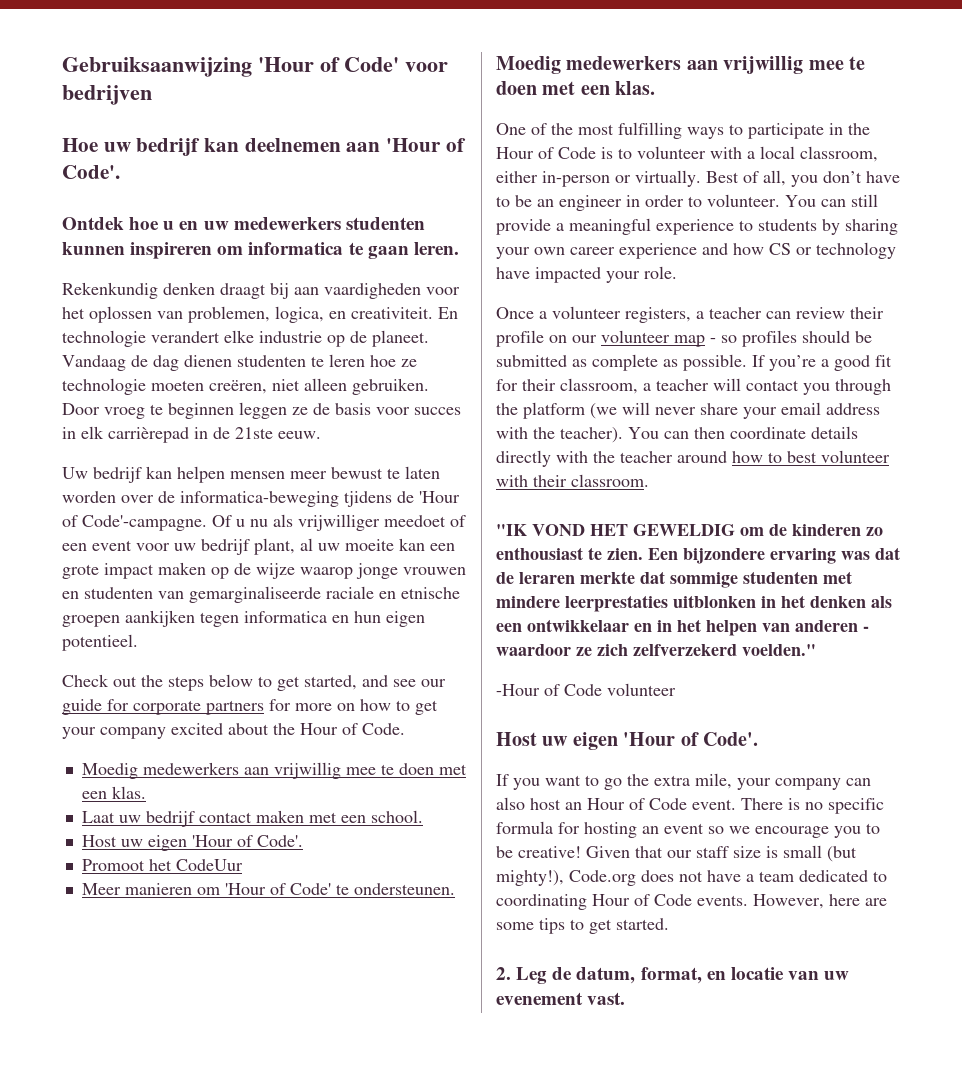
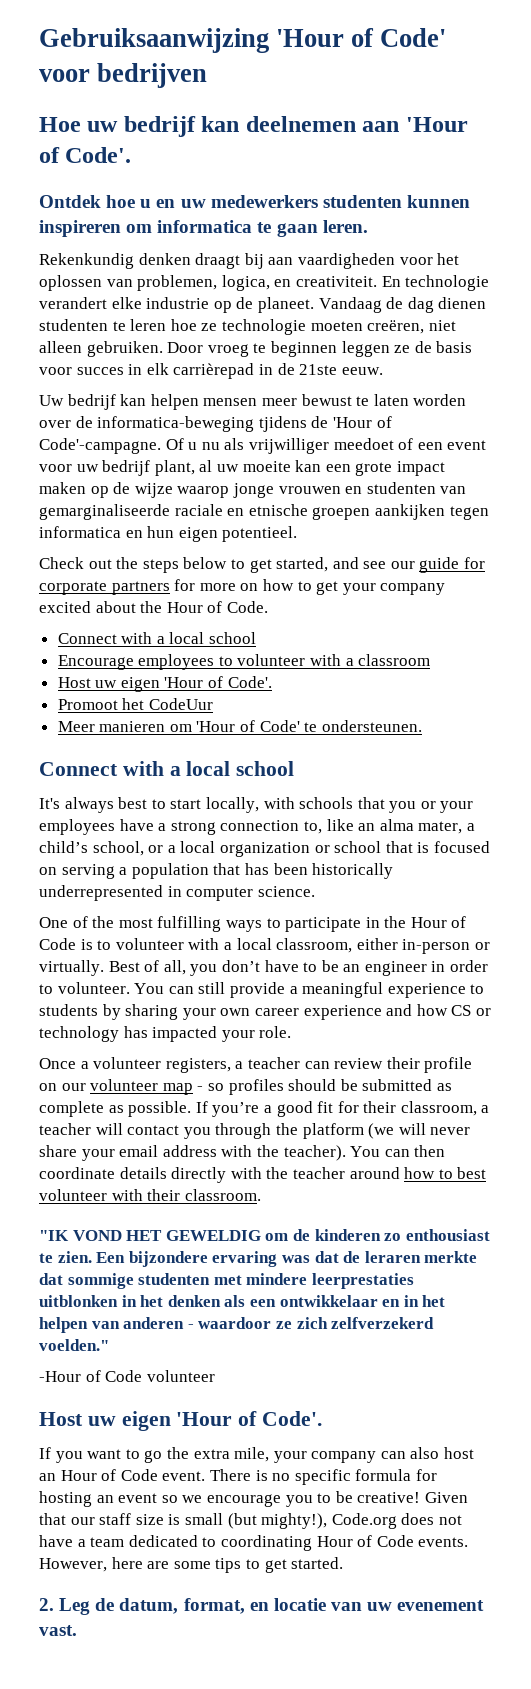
[81,762,467,779] [81,786,146,799] [81,810,423,827] Moedig medewerkers aan vrijwillig mee te doen met een klas. // Laat uw bedrijf contact maken met een school. -> [57,632,257,644] [57,654,431,670] Connect with a local school // Encourage employees to volunteer with a classroom
[496,56,865,74] [496,81,656,95] Moedig medewerkers aan vrijwillig mee te doen met een klas. -> [39,761,295,776] [39,797,474,813] [39,819,475,835] [39,841,490,857] [39,863,394,879] [39,885,315,901] Connect with a local school // It's always best to start locally, with schools that you or your employees have a strong connection to, like an alma mater, a child’s school, or a local organization or school that is focused on serving a population that has been historically underrepresented in computer science.
[496,267,530,279] have -> [123,1026,148,1038] has

